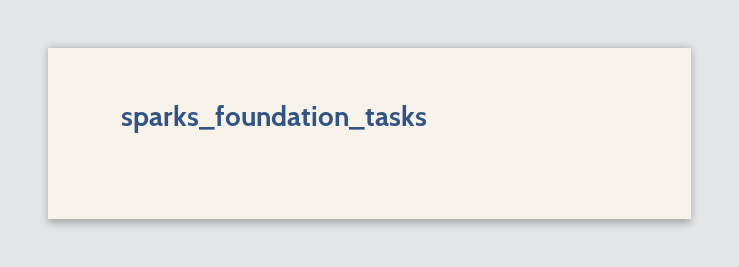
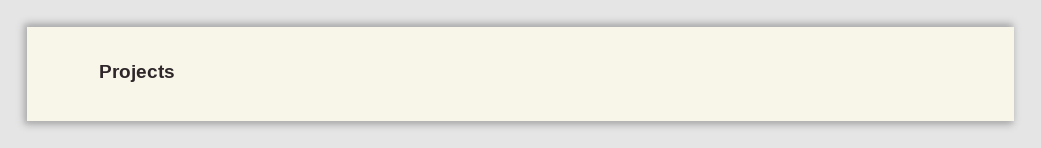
[121,105,427,133] sparks_foundation_tasks -> [99,65,175,82] Projects

